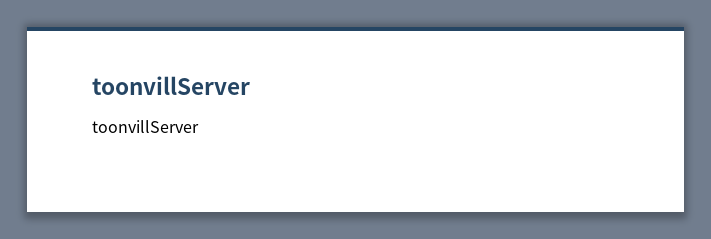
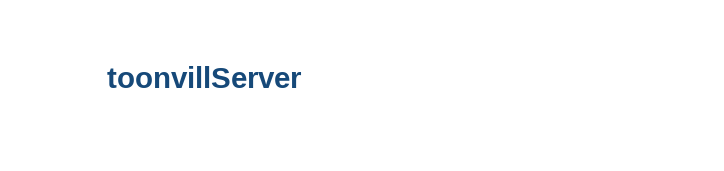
[92,76,250,95] [92,120,199,133] toonvillServer // toonvillServer -> [107,66,302,88] toonvillServer

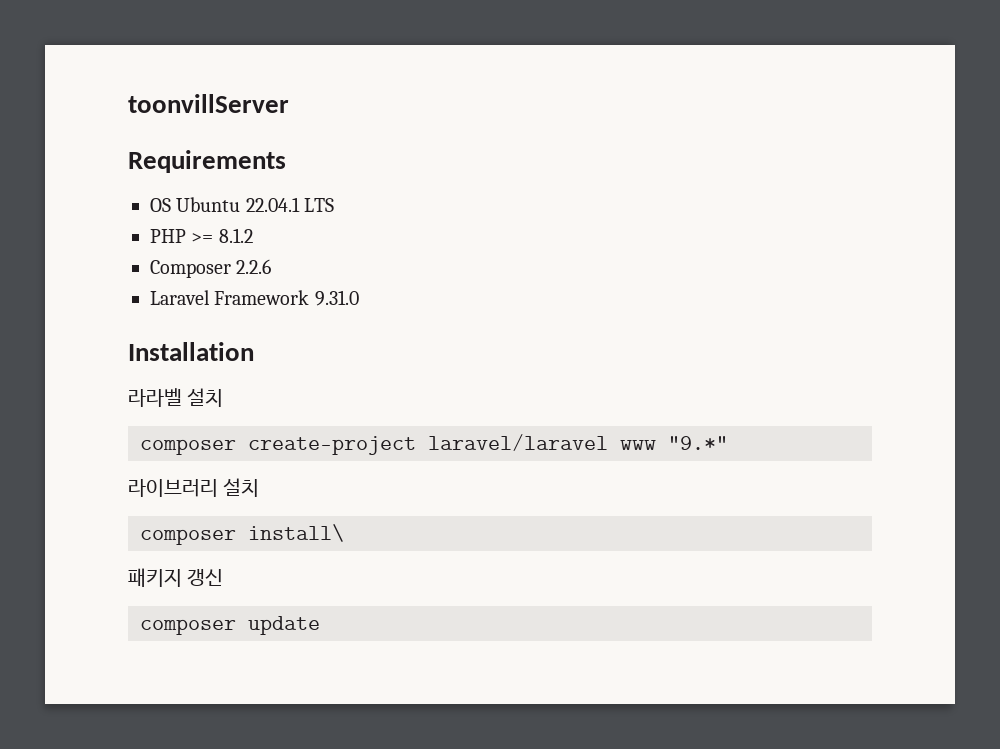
(302, 77) none -> [128,150,286,173] [150,197,335,212] [150,228,253,243] [150,259,272,278] [150,290,359,306] [128,342,254,361] [128,388,224,407] [140,434,728,455] [128,478,260,497] [140,524,344,545] [128,568,224,587] [140,616,320,635] // Requirements // OS Ubuntu 22.04.1 LTS // PHP >= 8.1.2 // Composer 2.2.6 // Laravel Framework 9.31.0 // Installation // 라라벨 설치 // composer create-project laravel/laravel www "9.*" // 라이브러리 설치 // composer install\ // 패키지 갱신 // composer update

